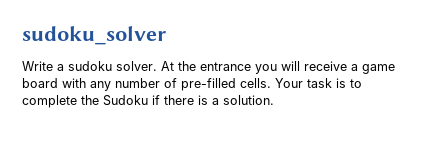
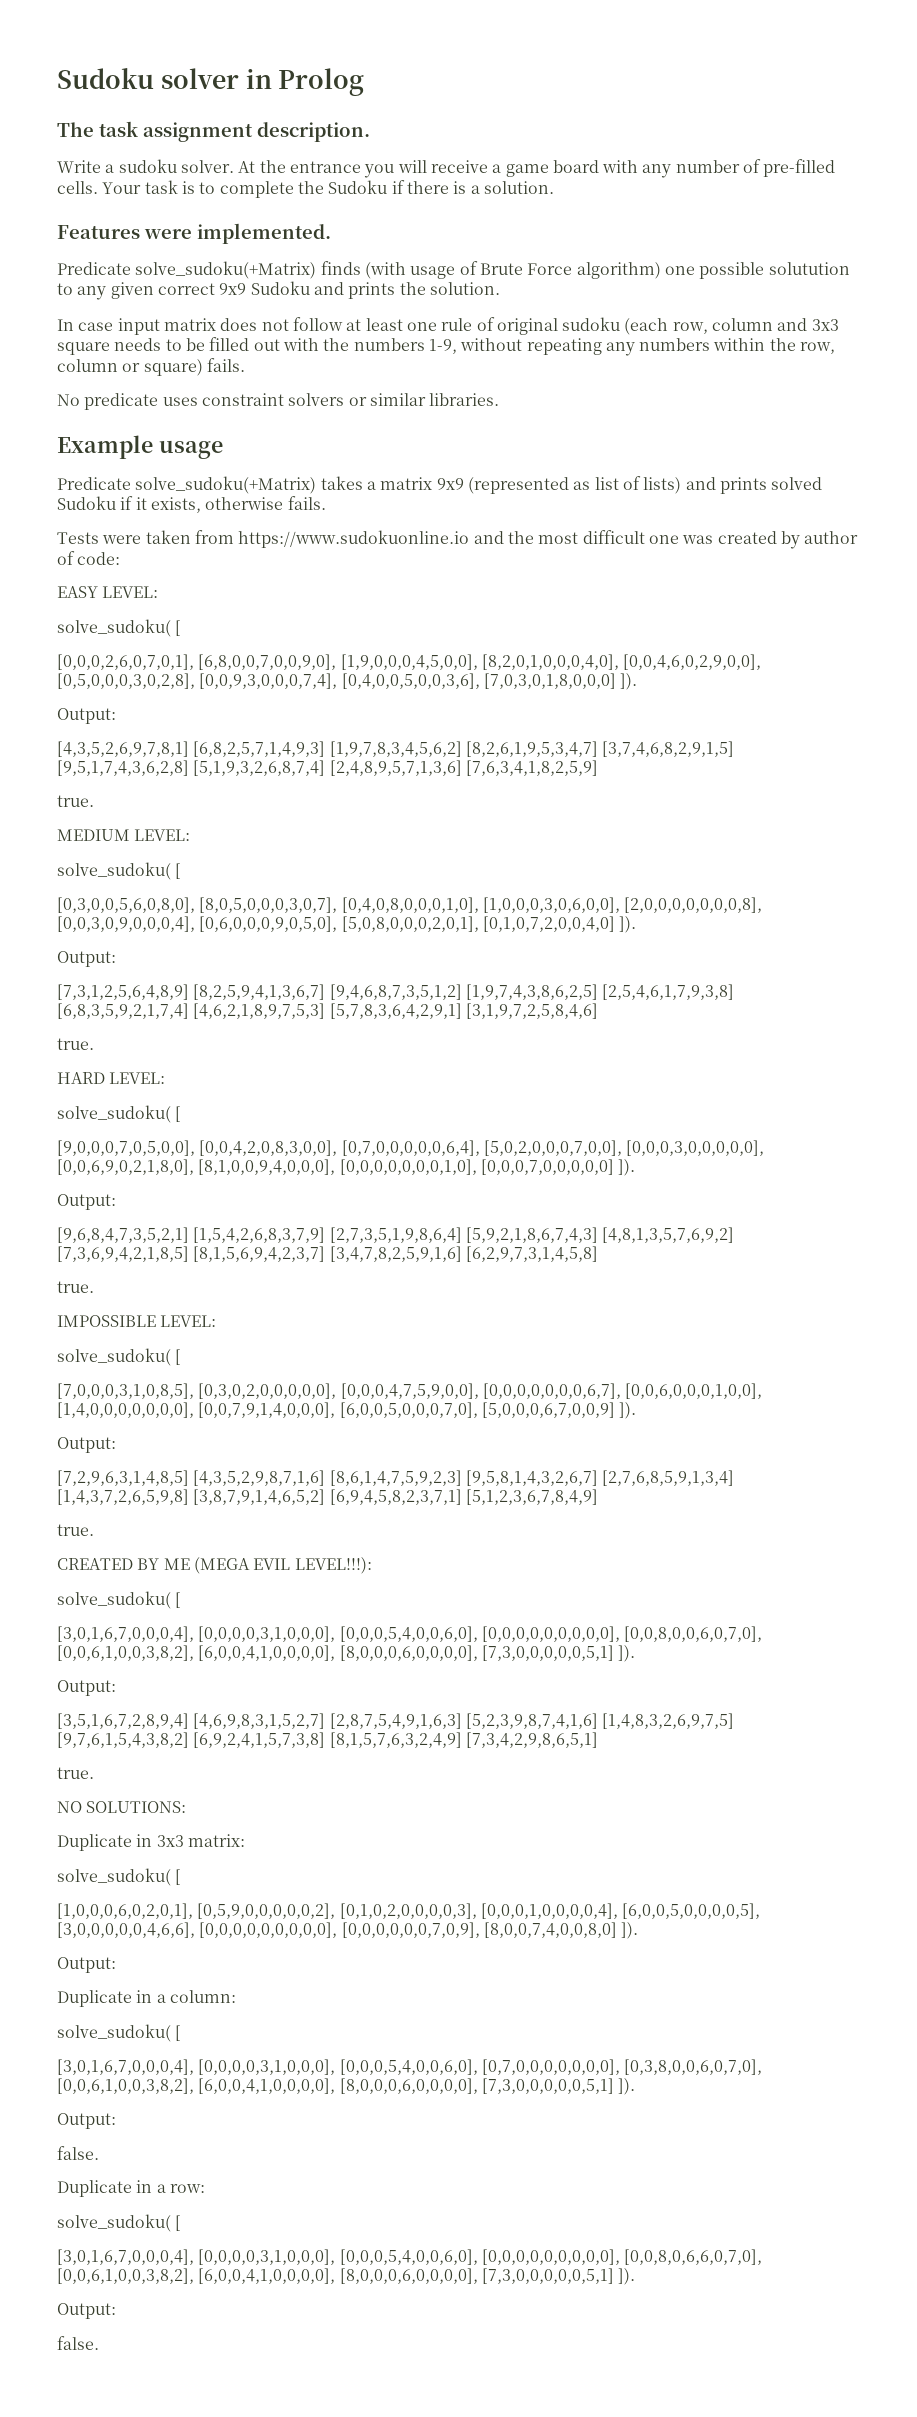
[22,26,166,45] sudoku_solver -> [57,68,365,96] [57,121,370,142] Sudoku solver in Prolog // The task assignment description.
(274, 100) none -> [57,223,331,244] [57,261,850,279] [57,281,500,300] [57,317,839,335] [57,337,836,356] [57,358,245,376] [57,393,500,410] [57,435,223,459] [57,476,823,494] [57,496,326,513] [57,530,859,549] [57,551,121,565] [57,586,159,598] [57,619,182,637] [57,654,762,670] [57,673,638,690] [57,708,116,724] [57,741,735,757] [57,760,598,776] [57,795,94,807] [57,829,191,841] [57,862,182,880] [57,897,763,913] [57,916,637,933] [57,951,116,967] [57,984,735,1000] [57,1003,598,1019] [57,1038,94,1050] [57,1072,166,1084] [57,1105,182,1123] [57,1140,765,1156] [57,1159,636,1176] [57,1194,116,1210] [57,1227,735,1243] [57,1246,598,1262] [57,1281,94,1293] [57,1315,217,1327] [57,1348,182,1366] [57,1383,763,1399] [57,1402,637,1419] [57,1437,116,1453] [57,1470,735,1486] [57,1489,598,1505] [57,1524,94,1536] [57,1557,372,1574] [57,1591,182,1609] [57,1626,763,1642] [57,1645,636,1662] [57,1680,116,1696] [57,1713,735,1729] [57,1732,598,1748] [57,1767,94,1779] [57,1801,187,1813] [57,1834,245,1851] [57,1868,182,1886] [57,1903,761,1919] [57,1922,639,1939] [57,1957,116,1973] [57,1990,236,2007] [57,2024,182,2042] [57,2059,763,2075] [57,2078,636,2095] [57,2113,116,2129] [57,2146,99,2160] [57,2180,205,2197] [57,2214,182,2232] [57,2249,763,2265] [57,2268,636,2285] [57,2303,116,2319] [57,2336,99,2350] // Features were implemented. // Predicate solve_sudoku(+Matrix) finds (with usage of Brute Force algorithm) one possible solutution to any given correct 9x9 Sudoku and prints the solution. // In case input matrix does not follow at least one rule of original sudoku (each row, column and 3x3 square needs to be filled out with the numbers 1-9, without repeating any numbers within the row, column or square) fails. // No predicate uses constraint solvers or similar libraries. // Example usage // Predicate solve_sudoku(+Matrix) takes a matrix 9x9 (represented as list of lists) and prints solved Sudoku if it exists, otherwise fails. // Tests were taken from https://www.sudokuonline.io and the most difficult one was created by author of code: // EASY LEVEL: // solve_sudoku( [ // [0,0,0,2,6,0,7,0,1], [6,8,0,0,7,0,0,9,0], [1,9,0,0,0,4,5,0,0], [8,2,0,1,0,0,0,4,0], [0,0,4,6,0,2,9,0,0], [0,5,0,0,0,3,0,2,8], [0,0,9,3,0,0,0,7,4], [0,4,0,0,5,0,0,3,6], [7,0,3,0,1,8,0,0,0] ]). // Output: // [4,3,5,2,6,9,7,8,1] [6,8,2,5,7,1,4,9,3] [1,9,7,8,3,4,5,6,2] [8,2,6,1,9,5,3,4,7] [3,7,4,6,8,2,9,1,5] [9,5,1,7,4,3,6,2,8] [5,1,9,3,2,6,8,7,4] [2,4,8,9,5,7,1,3,6] [7,6,3,4,1,8,2,5,9] // true. // MEDIUM LEVEL: // solve_sudoku( [ // [0,3,0,0,5,6,0,8,0], [8,0,5,0,0,0,3,0,7], [0,4,0,8,0,0,0,1,0], [1,0,0,0,3,0,6,0,0], [2,0,0,0,0,0,0,0,8], [0,0,3,0,9,0,0,0,4], [0,6,0,0,0,9,0,5,0], [5,0,8,0,0,0,2,0,1], [0,1,0,7,2,0,0,4,0] ]). // Output: // [7,3,1,2,5,6,4,8,9] [8,2,5,9,4,1,3,6,7] [9,4,6,8,7,3,5,1,2] [1,9,7,4,3,8,6,2,5] [2,5,4,6,1,7,9,3,8] [6,8,3,5,9,2,1,7,4] [4,6,2,1,8,9,7,5,3] [5,7,8,3,6,4,2,9,1] [3,1,9,7,2,5,8,4,6] // true. // HARD LEVEL: // solve_sudoku( [ // [9,0,0,0,7,0,5,0,0], [0,0,4,2,0,8,3,0,0], [0,7,0,0,0,0,0,6,4], [5,0,2,0,0,0,7,0,0], [0,0,0,3,0,0,0,0,0], [0,0,6,9,0,2,1,8,0], [8,1,0,0,9,4,0,0,0], [0,0,0,0,0,0,0,1,0], [0,0,0,7,0,0,0,0,0] ]). // Output: // [9,6,8,4,7,3,5,2,1] [1,5,4,2,6,8,3,7,9] [2,7,3,5,1,9,8,6,4] [5,9,2,1,8,6,7,4,3] [4,8,1,3,5,7,6,9,2] [7,3,6,9,4,2,1,8,5] [8,1,5,6,9,4,2,3,7] [3,4,7,8,2,5,9,1,6] [6,2,9,7,3,1,4,5,8] // true. // IMPOSSIBLE LEVEL: // solve_sudoku( [ // [7,0,0,0,3,1,0,8,5], [0,3,0,2,0,0,0,0,0], [0,0,0,4,7,5,9,0,0], [0,0,0,0,0,0,0,6,7], [0,0,6,0,0,0,1,0,0], [1,4,0,0,0,0,0,0,0], [0,0,7,9,1,4,0,0,0], [6,0,0,5,0,0,0,7,0], [5,0,0,0,6,7,0,0,9] ]). // Output: // [7,2,9,6,3,1,4,8,5] [4,3,5,2,9,8,7,1,6] [8,6,1,4,7,5,9,2,3] [9,5,8,1,4,3,2,6,7] [2,7,6,8,5,9,1,3,4] [1,4,3,7,2,6,5,9,8] [3,8,7,9,1,4,6,5,2] [6,9,4,5,8,2,3,7,1] [5,1,2,3,6,7,8,4,9] // true. // CREATED BY ME (MEGA EVIL LEVEL!!!): // solve_sudoku( [ // [3,0,1,6,7,0,0,0,4], [0,0,0,0,3,1,0,0,0], [0,0,0,5,4,0,0,6,0], [0,0,0,0,0,0,0,0,0], [0,0,8,0,0,6,0,7,0], [0,0,6,1,0,0,3,8,2], [6,0,0,4,1,0,0,0,0], [8,0,0,0,6,0,0,0,0], [7,3,0,0,0,0,0,5,1] ]). // Output: // [3,5,1,6,7,2,8,9,4] [4,6,9,8,3,1,5,2,7] [2,8,7,5,4,9,1,6,3] [5,2,3,9,8,7,4,1,6] [1,4,8,3,2,6,9,7,5] [9,7,6,1,5,4,3,8,2] [6,9,2,4,1,5,7,3,8] [8,1,5,7,6,3,2,4,9] [7,3,4,2,9,8,6,5,1] // true. // NO SOLUTIONS: // Duplicate in 3x3 matrix: // solve_sudoku( [ // [1,0,0,0,6,0,2,0,1], [0,5,9,0,0,0,0,0,2], [0,1,0,2,0,0,0,0,3], [0,0,0,1,0,0,0,0,4], [6,0,0,5,0,0,0,0,5], [3,0,0,0,0,0,4,6,6], [0,0,0,0,0,0,0,0,0], [0,0,0,0,0,0,7,0,9], [8,0,0,7,4,0,0,8,0] ]). // Output: // Duplicate in a column: // solve_sudoku( [ // [3,0,1,6,7,0,0,0,4], [0,0,0,0,3,1,0,0,0], [0,0,0,5,4,0,0,6,0], [0,7,0,0,0,0,0,0,0], [0,3,8,0,0,6,0,7,0], [0,0,6,1,0,0,3,8,2], [6,0,0,4,1,0,0,0,0], [8,0,0,0,6,0,0,0,0], [7,3,0,0,0,0,0,5,1] ]). // Output: // false. // Duplicate in a row: // solve_sudoku( [ // [3,0,1,6,7,0,0,0,4], [0,0,0,0,3,1,0,0,0], [0,0,0,5,4,0,0,6,0], [0,0,0,0,0,0,0,0,0], [0,0,8,0,6,6,0,7,0], [0,0,6,1,0,0,3,8,2], [6,0,0,4,1,0,0,0,0], [8,0,0,0,6,0,0,0,0], [7,3,0,0,0,0,0,5,1] ]). // Output: // false.

